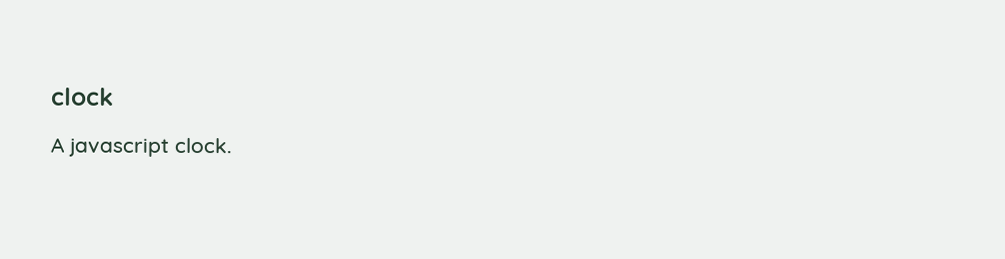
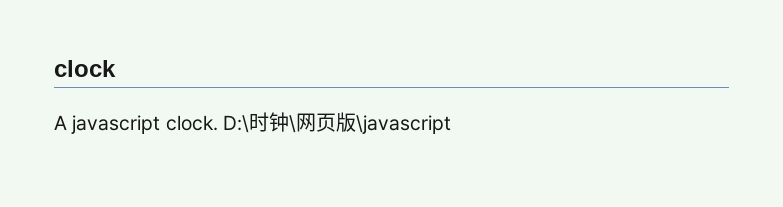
(232, 145) none -> [223,112,452,134] D:\时钟\网页版\javascript

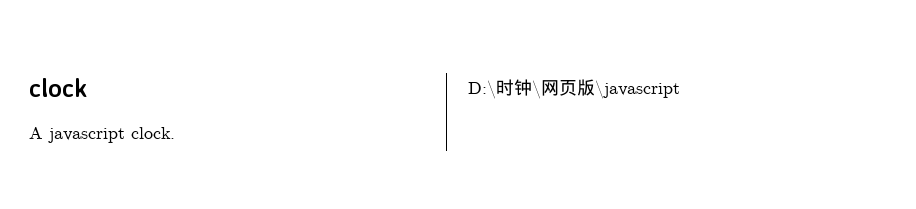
(218, 123) none -> (175, 133) //

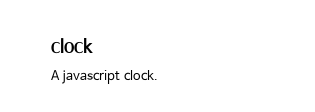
[468,79,680,99] // D:\时钟\网页版\javascript -> (158, 75) none

